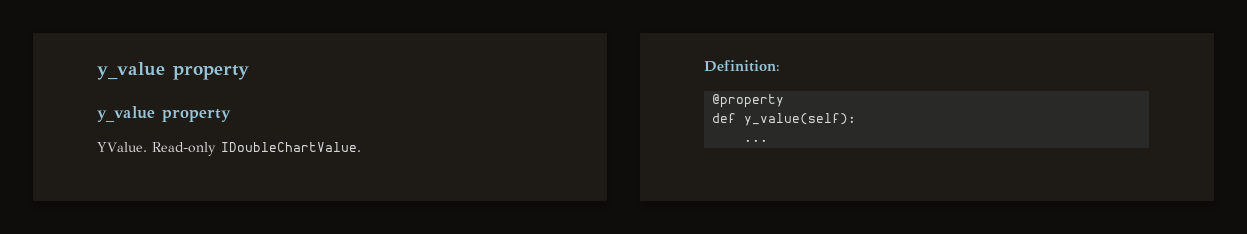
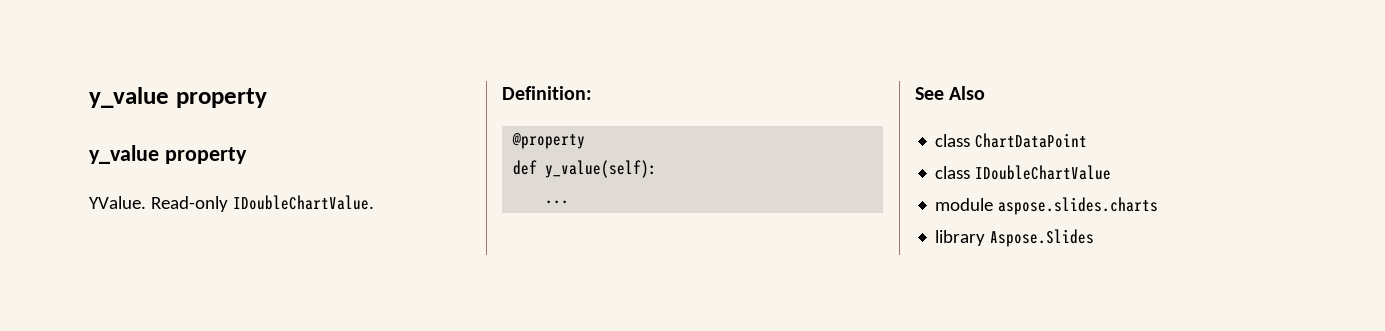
(769, 140) none -> [915,86,986,100] [935,133,1088,148] [935,165,1112,180] [935,197,1159,215] [935,229,1095,247] // See Also // class ChartDataPoint // class IDoubleChartValue // module aspose.slides.charts // library Aspose.Slides

